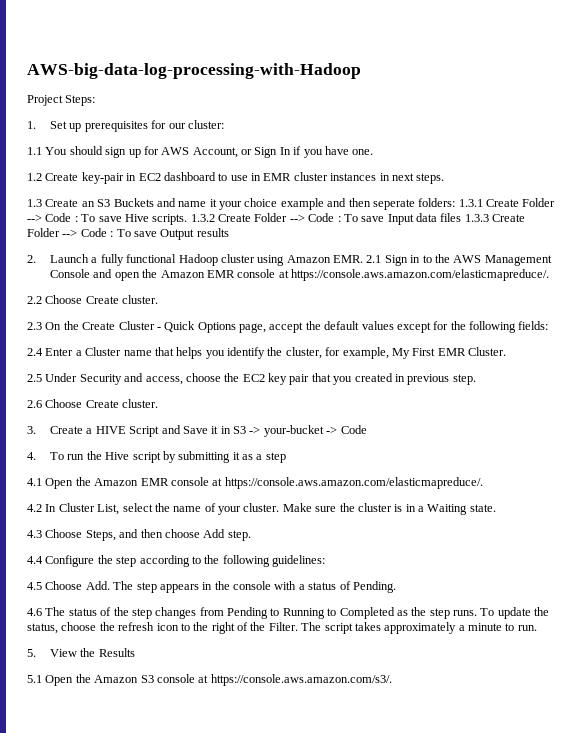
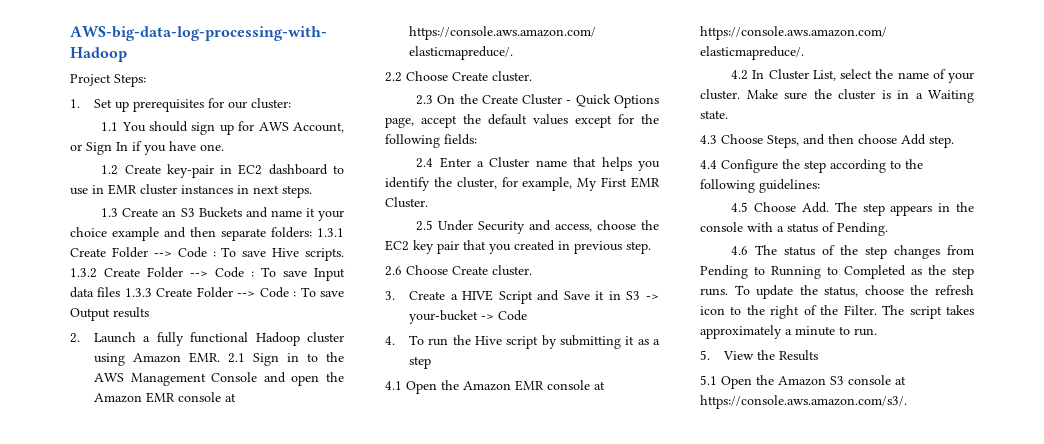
[372,199,415,210] seperate -> [221,228,266,241] separate

